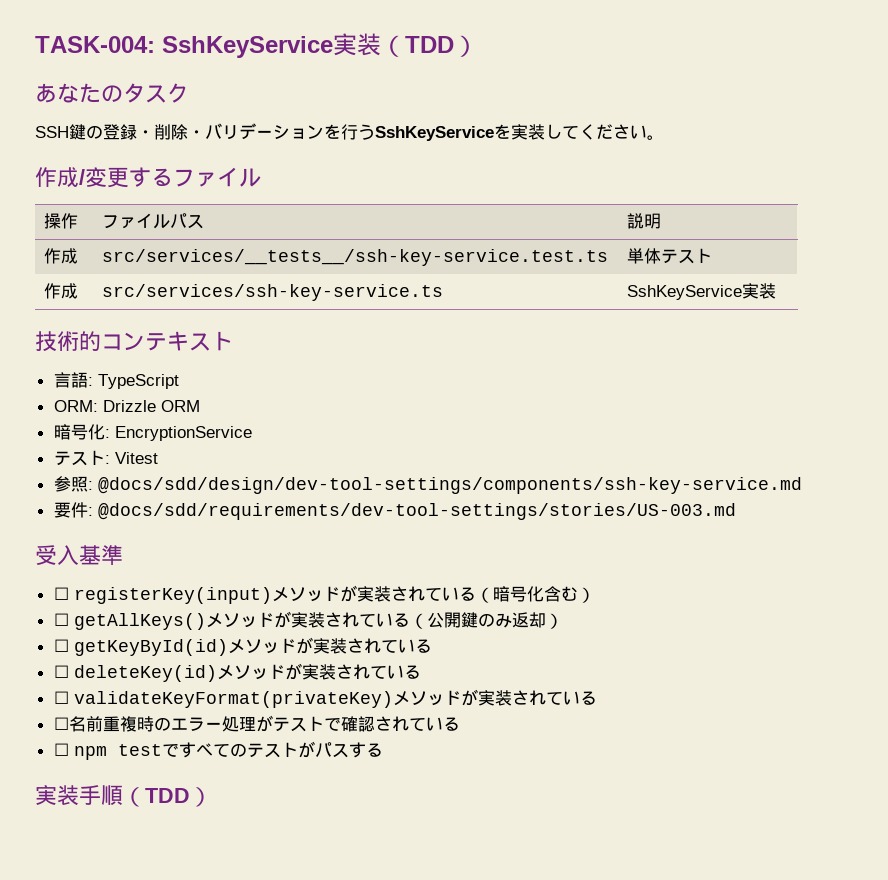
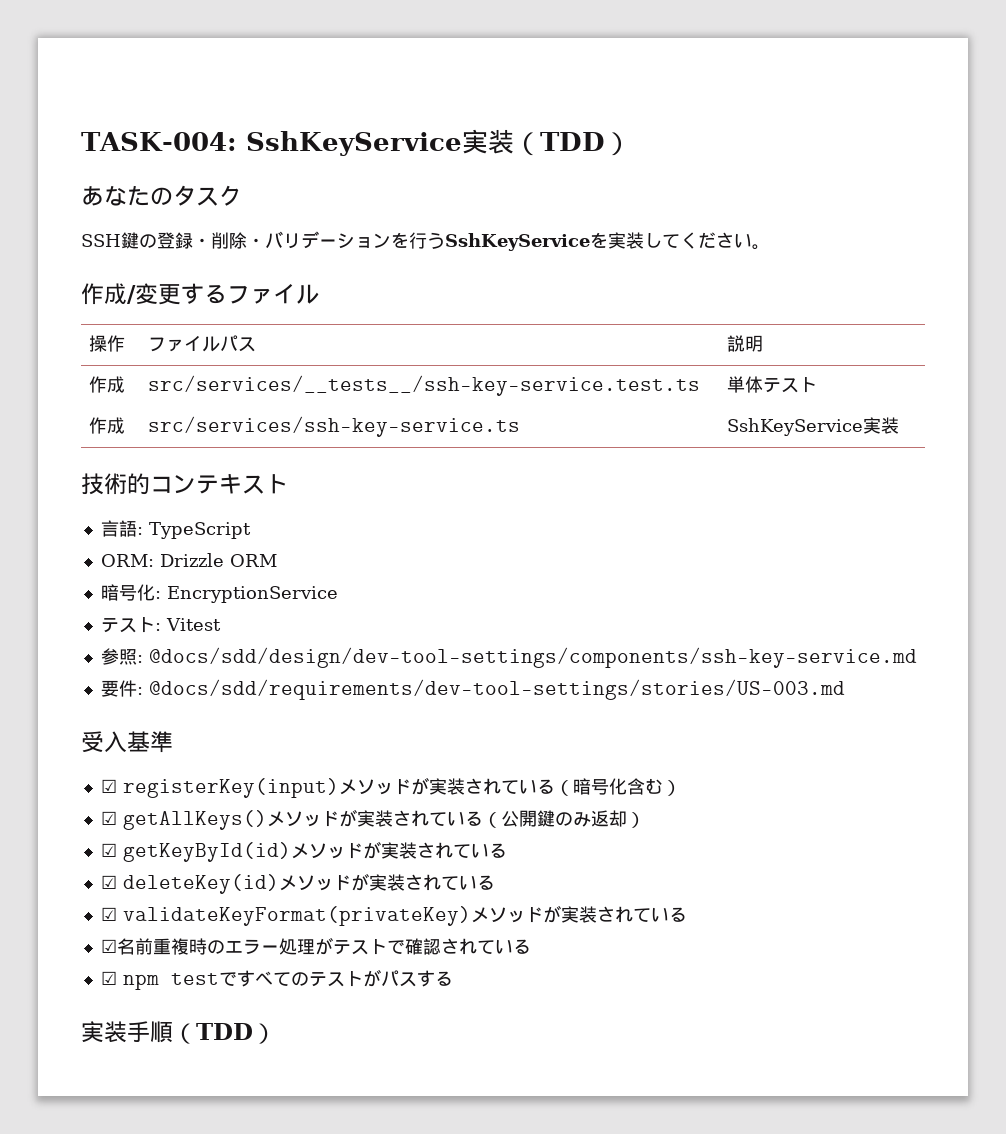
[53,587,69,600] ☐ -> [100,779,117,793] ☑
[53,613,69,626] ☐ -> [100,811,117,825] ☑
[53,639,69,652] ☐ -> [100,843,117,857] ☑
[53,665,69,678] ☐ -> [100,875,117,889] ☑
[53,691,69,704] ☐ -> [100,907,117,921] ☑
[53,717,69,730] ☐ -> [100,939,117,953] ☑
[53,743,69,756] ☐ -> [100,971,117,985] ☑

